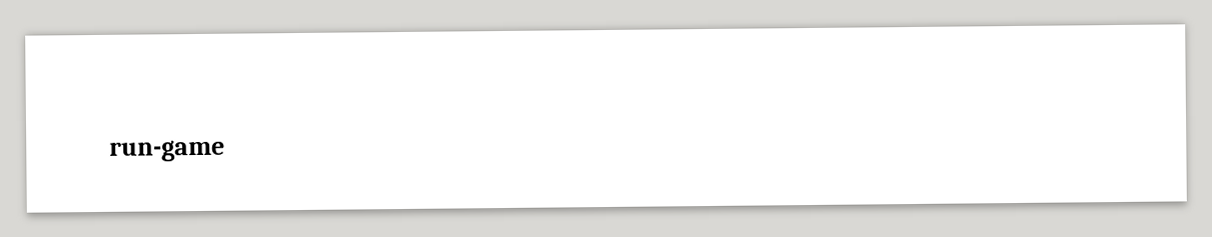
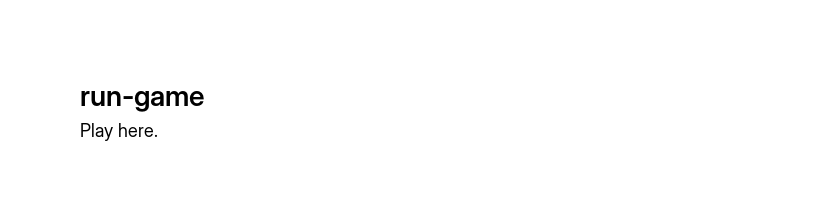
(225, 150) none -> [80,123,158,141] // Play here.

